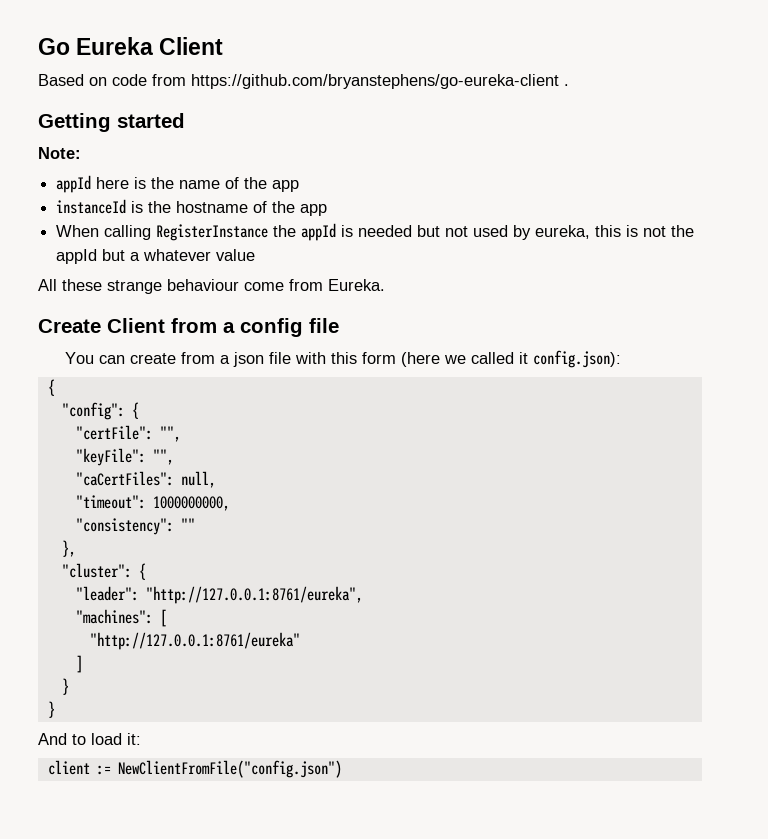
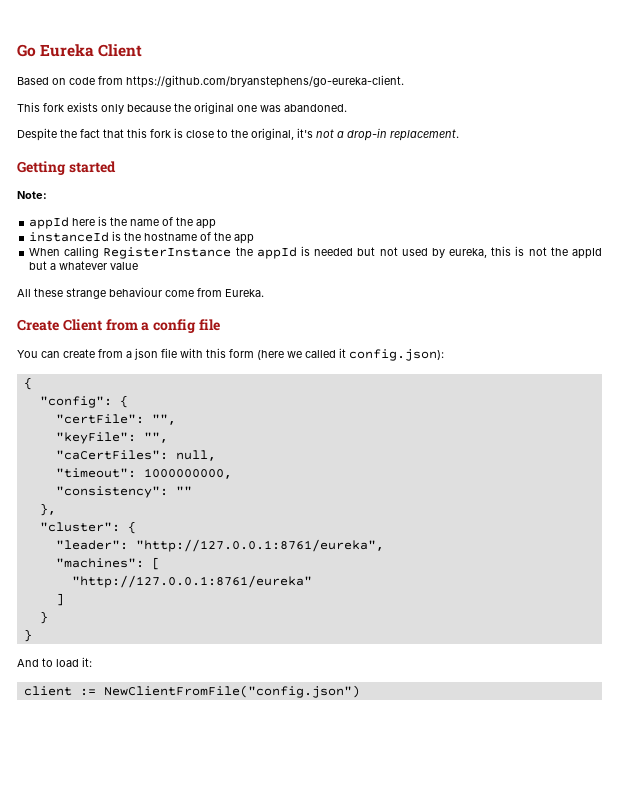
[191,74,569,89] https://github.com/bryanstephens/go-eureka-client . -> [126,75,404,88] [17,102,347,114] [17,128,459,141] https://github.com/bryanstephens/go-eureka-client. // This fork exists only because the original one was abandoned. // Despite the fact that this fork is close to the original, it's not a drop-in replacement.

